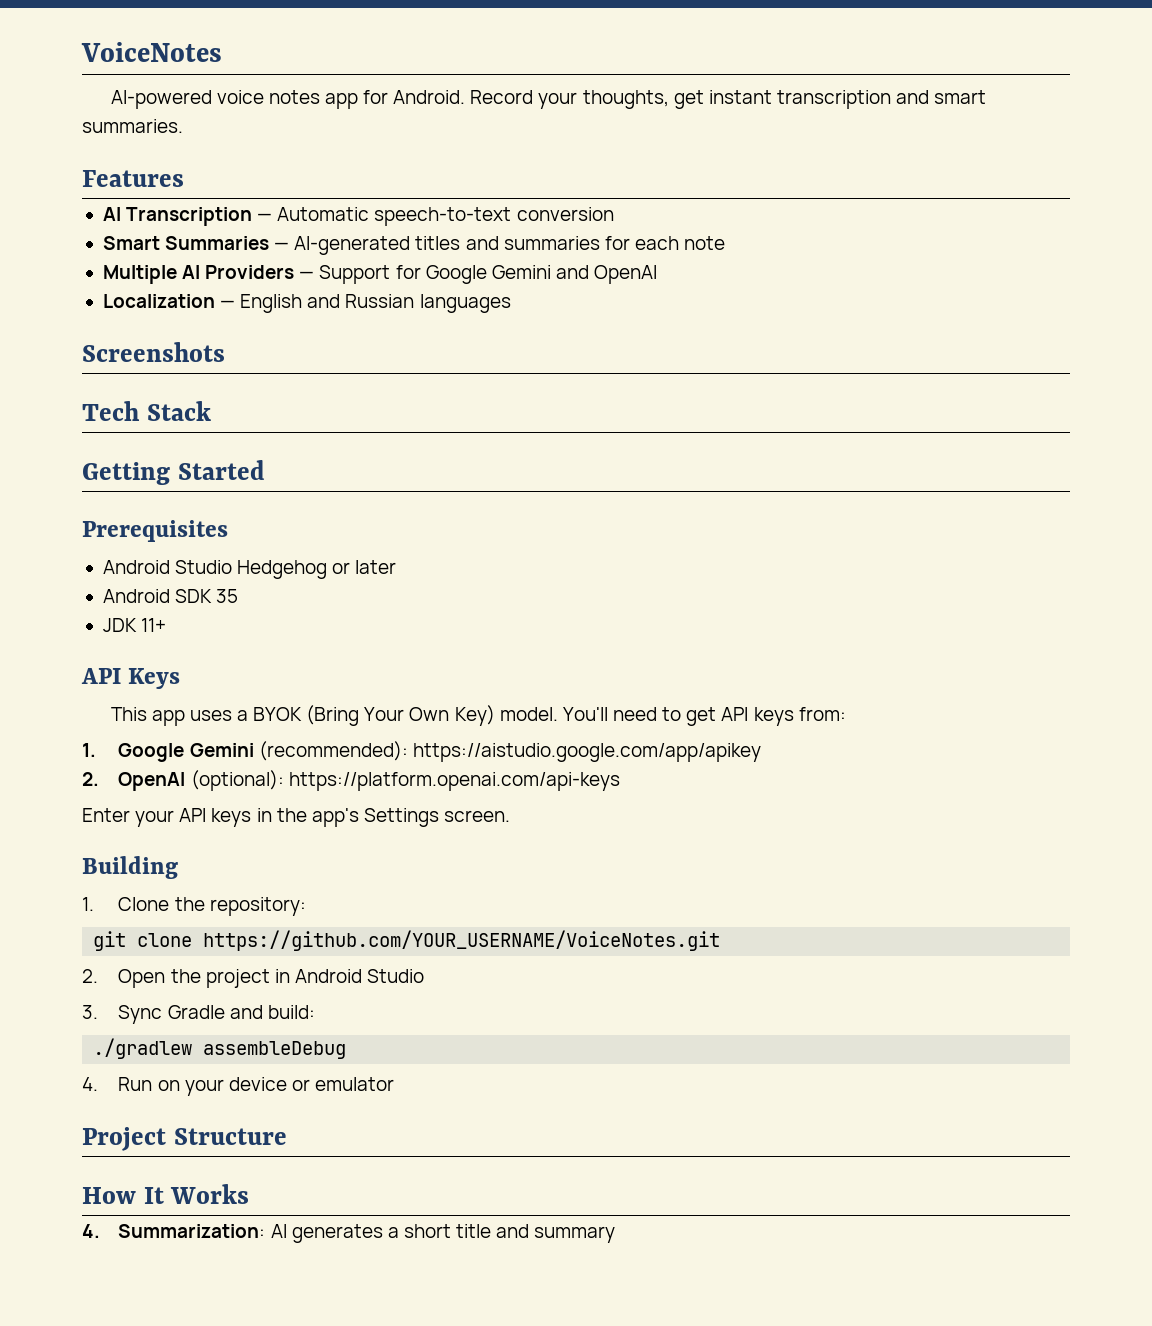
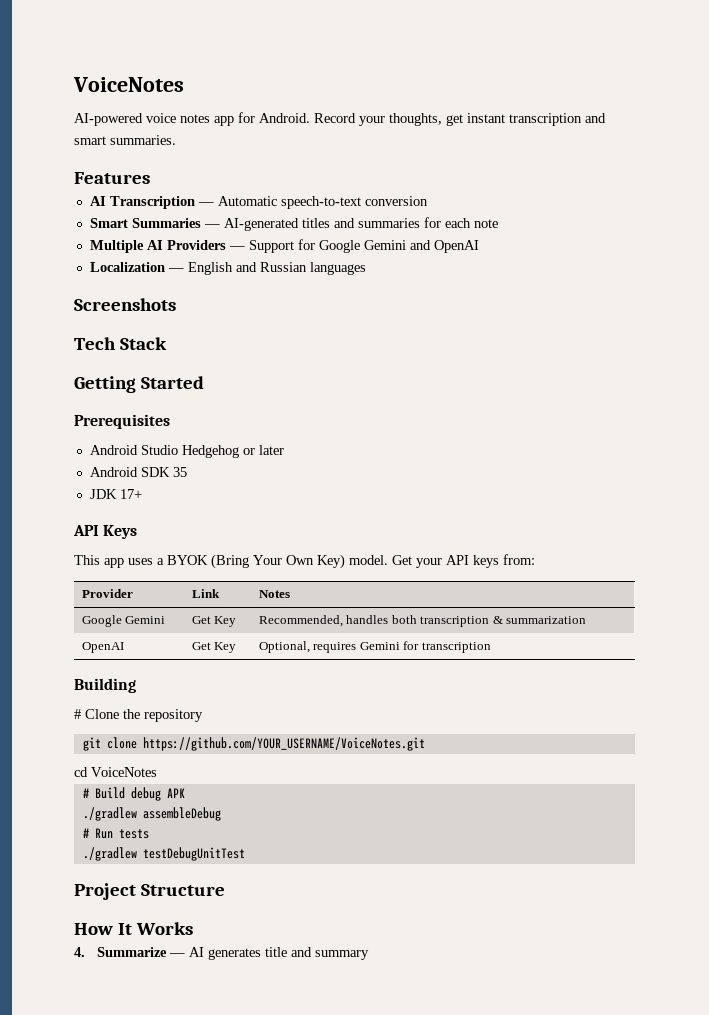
[141,618,167,632] 11+ -> [119,489,142,499] 17+
[562,707,717,726] You'll need to get -> [392,555,442,568] Get your
[82,741,761,762] [82,770,620,791] [82,808,511,827] // 1. Google Gemini (recommended): https://aistudio.google.com/app/apikey // 2. OpenAI (optional): https://platform.openai.com/api-keys // Enter your API keys in the app's Settings screen. -> [81,589,133,598] [191,589,220,598] [258,590,290,598] [81,615,166,627] [191,616,237,627] [258,615,587,627] [81,642,124,653] [191,642,237,653] [258,641,491,653] // Provider | Link | Notes // Google Gemini | Get Key | Recommended, handles both transcription & summarization // OpenAI | Get Key | Optional, requires Gemini for transcription
[82,897,94,911] 1. -> [74,709,81,719] #
[209,897,306,916] repository: -> [144,709,203,722] repository
[82,969,425,988] [82,1005,315,1024] [93,1038,347,1059] [82,1077,395,1096] 2. Open the project in Android Studio // 3. Sync Gradle and build: // ./gradlew assembleDebug // 4. Run on your device or emulator -> [74,767,157,777] [82,787,185,801] [82,807,221,821] [82,828,149,839] [82,847,245,861] cd VoiceNotes // # Build debug APK // ./gradlew assembleDebug // # Run tests // ./gradlew testDebugUnitTest
[118,1224,451,1243] Summarization: AI generates a short -> [96,947,261,960] Summarize — AI generates

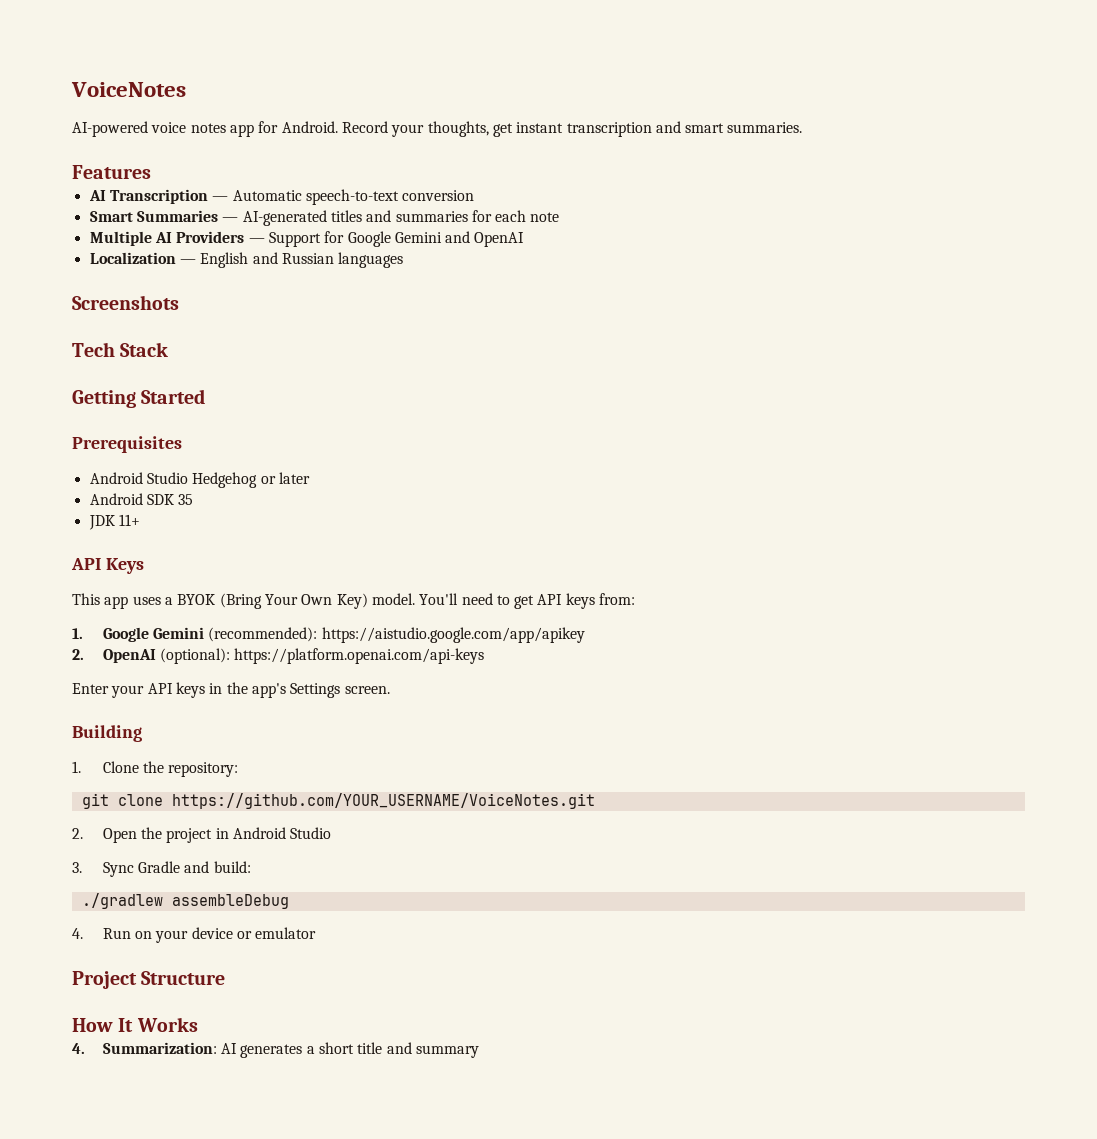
[119,489,142,499] 17+ -> [118,514,140,526] 11+
[392,554,535,568] [81,589,133,598] [191,589,220,598] [258,590,290,598] [81,615,166,627] [191,616,237,627] [258,615,587,627] [81,642,124,653] [191,642,237,653] [258,641,491,653] Get your API keys from: // Provider | Link | Notes // Google Gemini | Get Key | Recommended, handles both transcription & summarization // OpenAI | Get Key | Optional, requires Gemini for transcription -> [419,593,636,609] [72,627,585,643] [72,648,485,664] [72,682,390,698] You'll need to get API keys from: // 1. Google Gemini (recommended): https://aistudio.google.com/app/apikey // 2. OpenAI (optional): https://platform.openai.com/api-keys // Enter your API keys in the app's Settings screen.
[74,709,81,719] # -> [72,761,81,773] 1.
[144,709,203,722] repository -> [168,762,239,777] repository:
[74,767,157,777] [82,787,185,801] [82,807,221,821] [82,828,149,839] [82,847,245,861] cd VoiceNotes // # Build debug APK // ./gradlew assembleDebug // # Run tests // ./gradlew testDebugUnitTest -> [72,827,332,843] [72,861,251,877] [81,893,289,909] [72,927,317,943] 2. Open the project in Android Studio // 3. Sync Gradle and build: // ./gradlew assembleDebug // 4. Run on your device or emulator
[96,947,261,960] Summarize — AI generates -> [102,1042,355,1058] Summarization: AI generates a short

